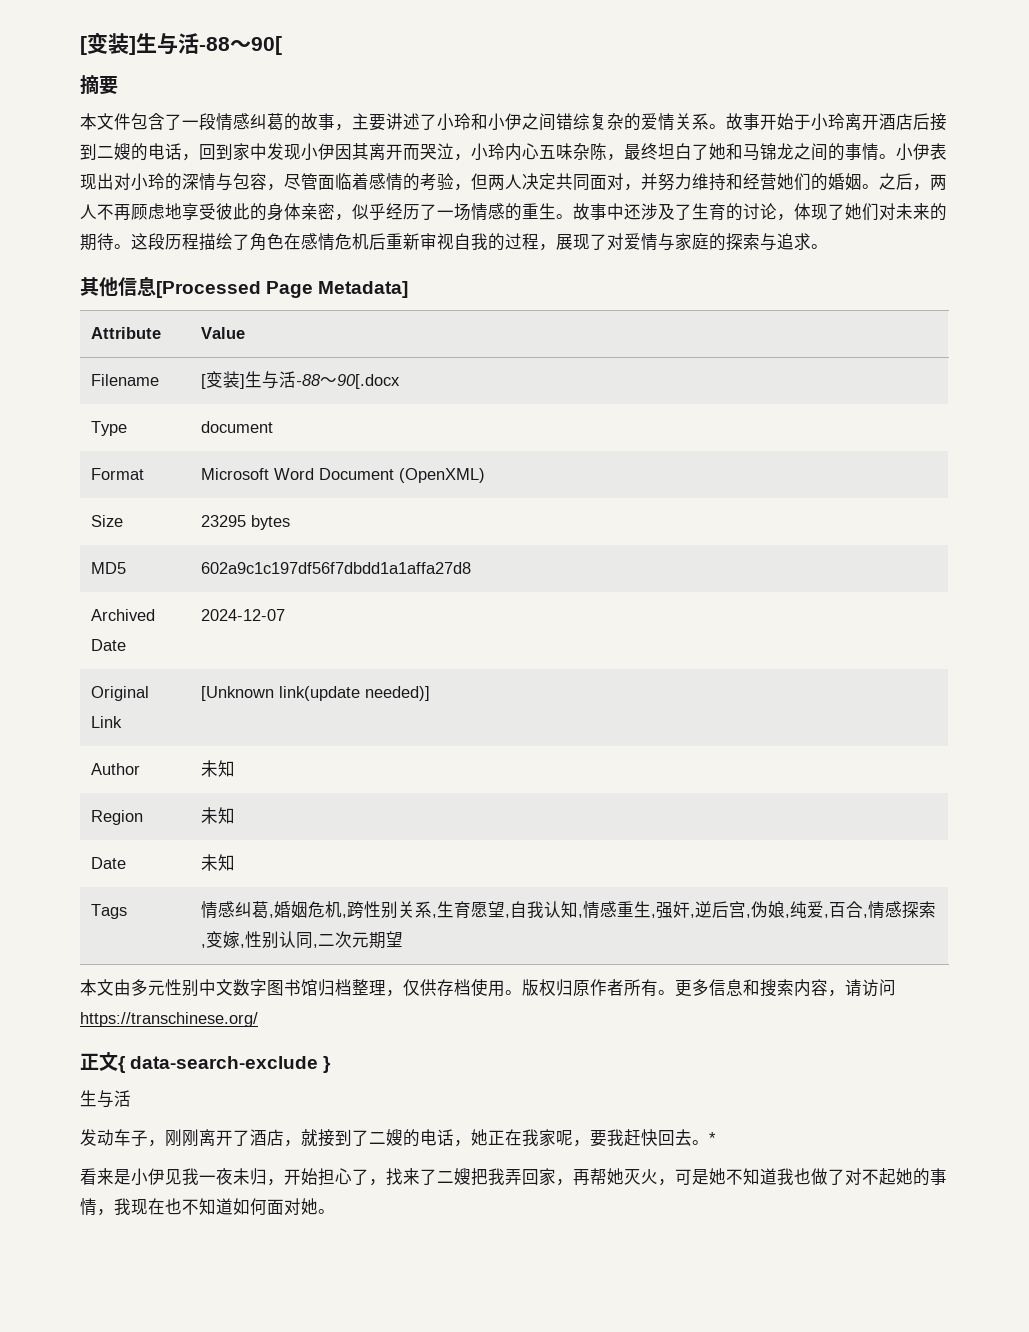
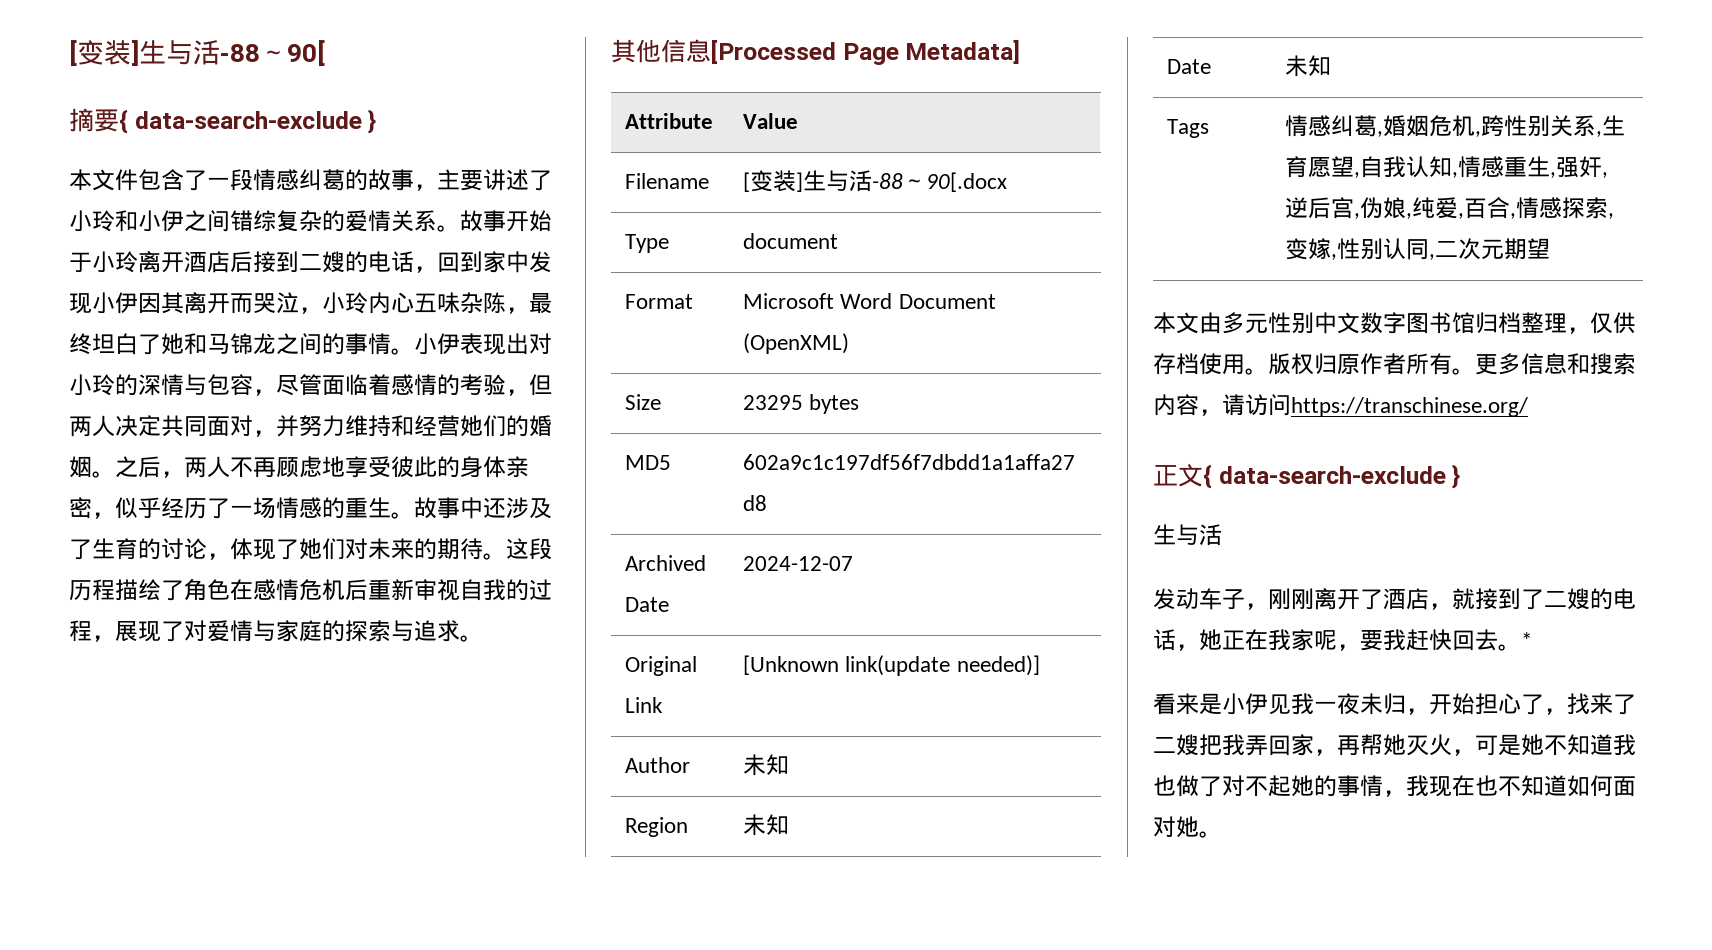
(118, 85) none -> [119,109,377,134] { data-search-exclude }

